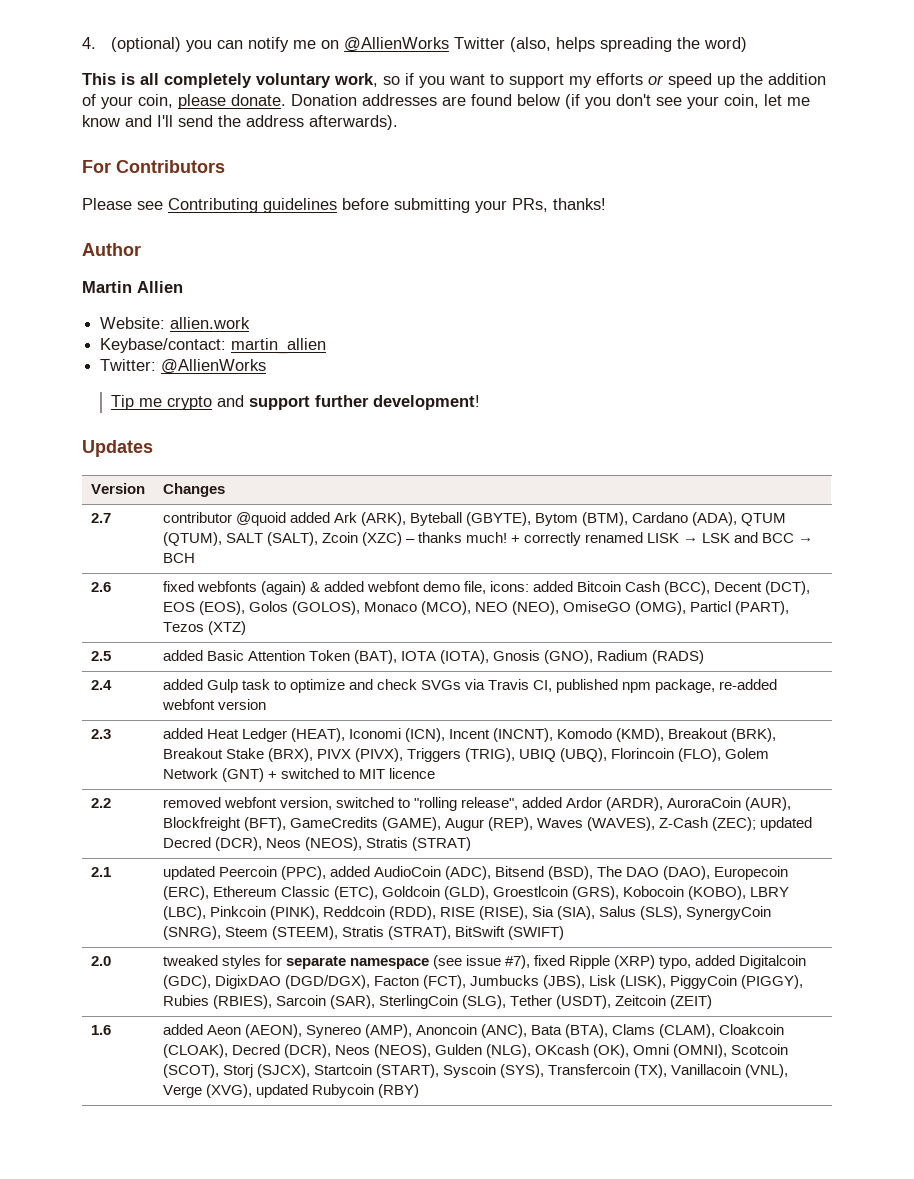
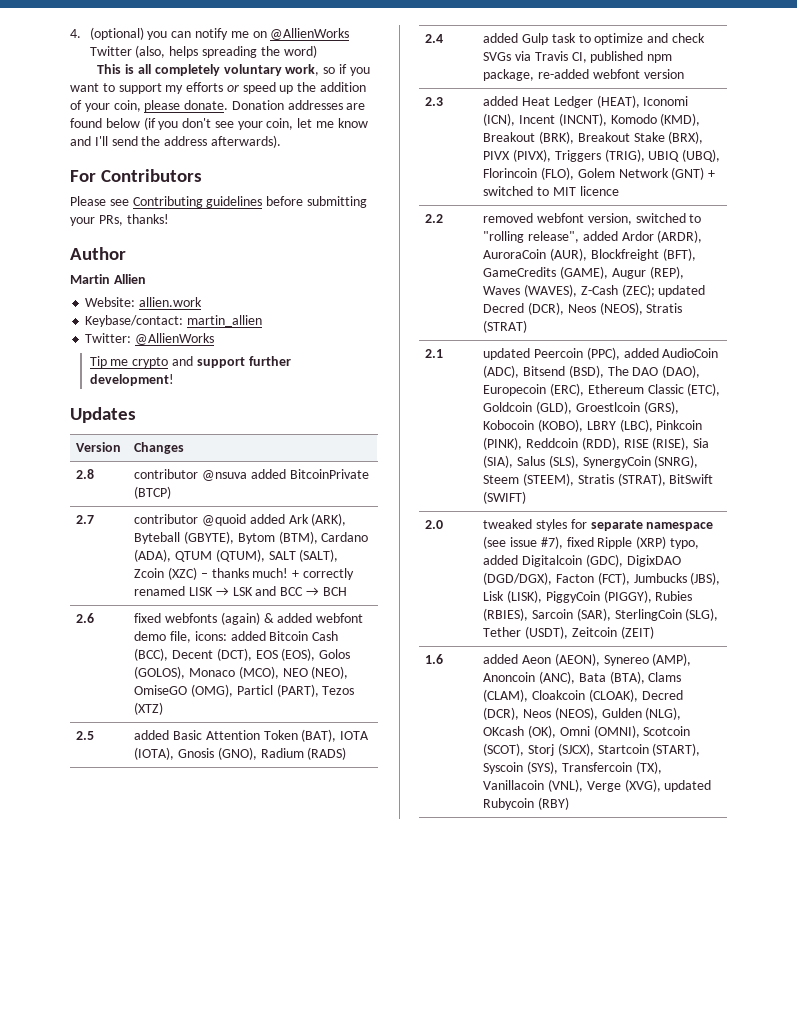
(225, 490) none -> [76,469,95,479] [134,469,369,481] [134,486,172,499] // 2.8 | contributor @nsuva added BitcoinPrivate (BTCP)

